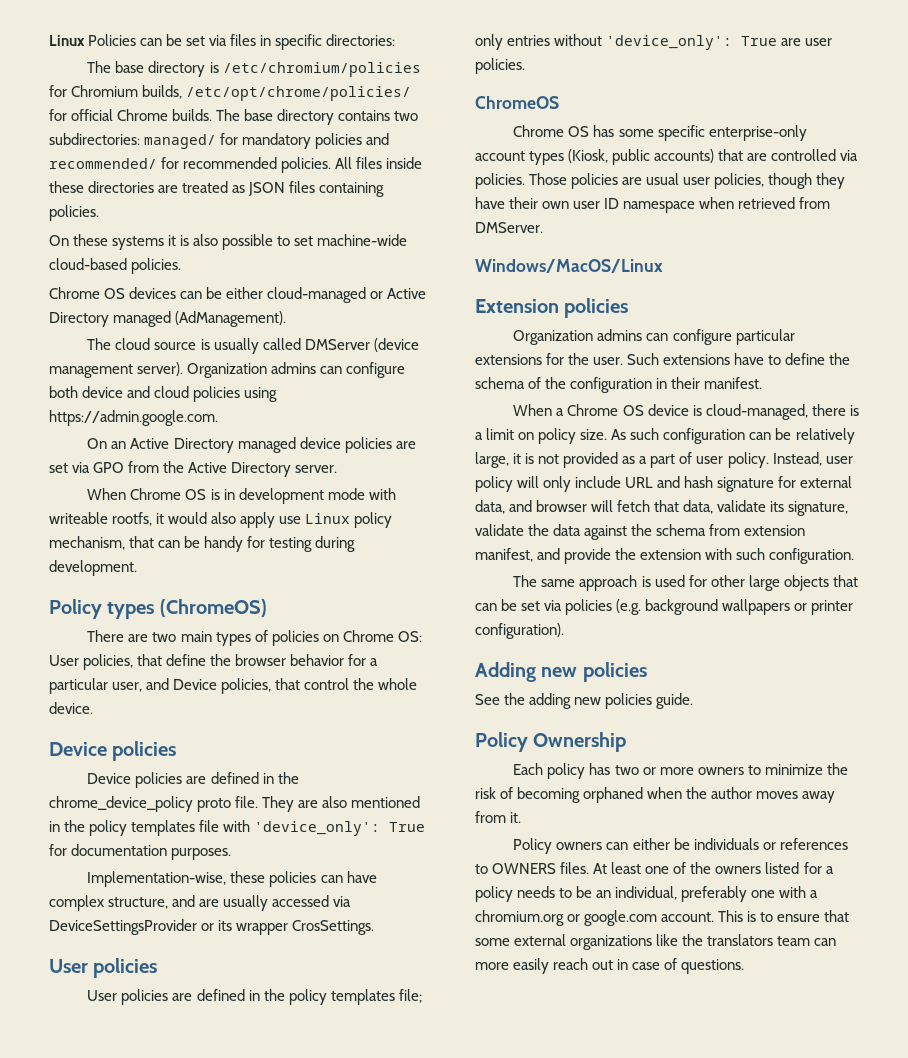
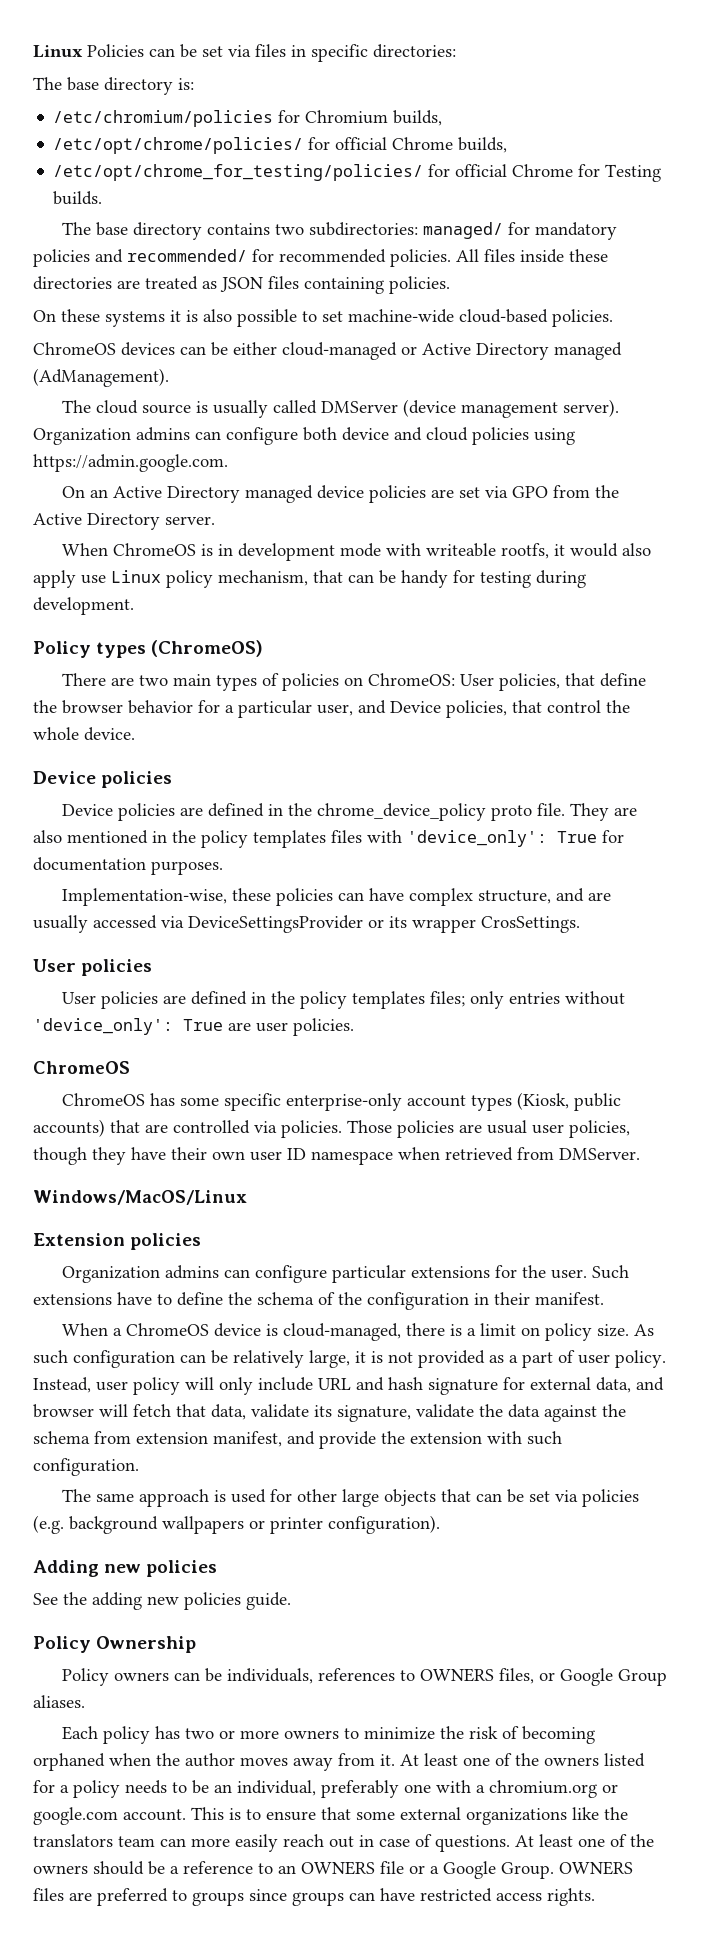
[209,62,219,73] is -> [178,78,194,90] is: //
(183, 92) none -> (443, 118) //
(169, 115) none -> [458,137,508,153] [53,164,662,182] builds, // /etc/opt/chrome_for_testing/policies/ for official Chrome for Testing
(213, 115) none -> (103, 198) //
[49,287,126,299] Chrome OS -> [33,342,116,355] ChromeOS
[130,488,207,500] Chrome OS -> [113,543,197,556] ChromeOS
[342,630,422,642] Chrome OS: -> [368,673,456,686] ChromeOS:
[199,820,220,832] file -> [331,830,362,843] files
[398,989,422,1003] file; -> [430,991,466,1007] files;
[513,125,590,137] Chrome OS -> [62,1093,146,1106] ChromeOS
[567,404,644,416] Chrome OS -> [126,1323,210,1336] ChromeOS
(627, 742) none -> [62,1668,668,1686] [33,1695,85,1708] // Policy owners can be individuals, references to OWNERS files, or Google Group aliases.
[513,838,848,854] [475,862,590,874] // Policy owners can either be individuals or references to OWNERS files. -> (395, 1760) none
(745, 966) none -> [515,1834,654,1847] [33,1861,633,1879] [33,1888,595,1906] At least one of the owners should be a reference to an OWNERS file or a Google Group. OWNERS files are preferred to groups since groups can have restricted access rights.

